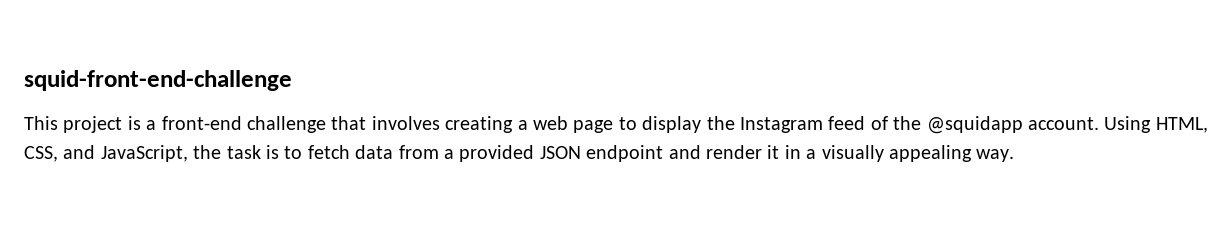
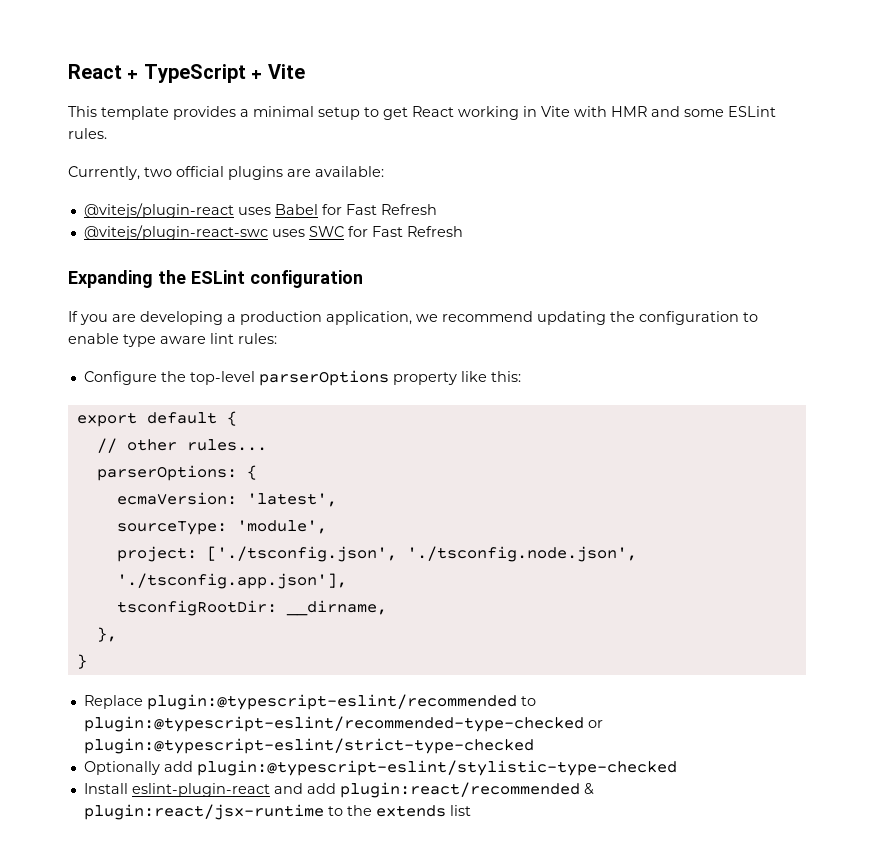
[24,70,292,91] [24,116,1208,134] [24,145,1015,162] squid-front-end-challenge // This project is a front-end challenge that involves creating a web page to display the Instagram feed of the @squidapp account. Using HTML, CSS, and JavaScript, the task is to fetch data from a provided JSON endpoint and render it in a visually appealing way. -> [68,64,305,83] [68,106,776,120] [68,128,107,139] [68,166,384,180] [83,203,437,218] [83,225,463,240] [68,270,363,288] [68,311,758,325] [68,333,277,347] [83,370,521,386] [76,411,237,427] [96,438,267,453] [96,465,257,481] [116,492,337,507] [116,520,327,535] [116,546,637,562] [116,573,347,589] [116,600,387,616] [96,627,117,642] [76,654,87,669] [83,694,536,710] [83,716,603,732] [83,738,534,754] [83,760,677,776] [83,782,594,798] [83,804,471,820] React + TypeScript + Vite // This template provides a minimal setup to get React working in Vite with HMR and some ESLint rules. // Currently, two official plugins are available: // @vitejs/plugin-react uses Babel for Fast Refresh // @vitejs/plugin-react-swc uses SWC for Fast Refresh // Expanding the ESLint configuration // If you are developing a production application, we recommend updating the configuration to enable type aware lint rules: // Configure the top-level parserOptions property like this: // export default { // // other rules... // parserOptions: { // ecmaVersion: 'latest', // sourceType: 'module', // project: ['./tsconfig.json', './tsconfig.node.json', './tsconfig.app.json'], // tsconfigRootDir: __dirname, // }, // } // Replace plugin:@typescript-eslint/recommended to plugin:@typescript-eslint/recommended-type-checked or plugin:@typescript-eslint/strict-type-checked // Optionally add plugin:@typescript-eslint/stylistic-type-checked // Install eslint-plugin-react and add plugin:react/recommended & plugin:react/jsx-runtime to the extends list

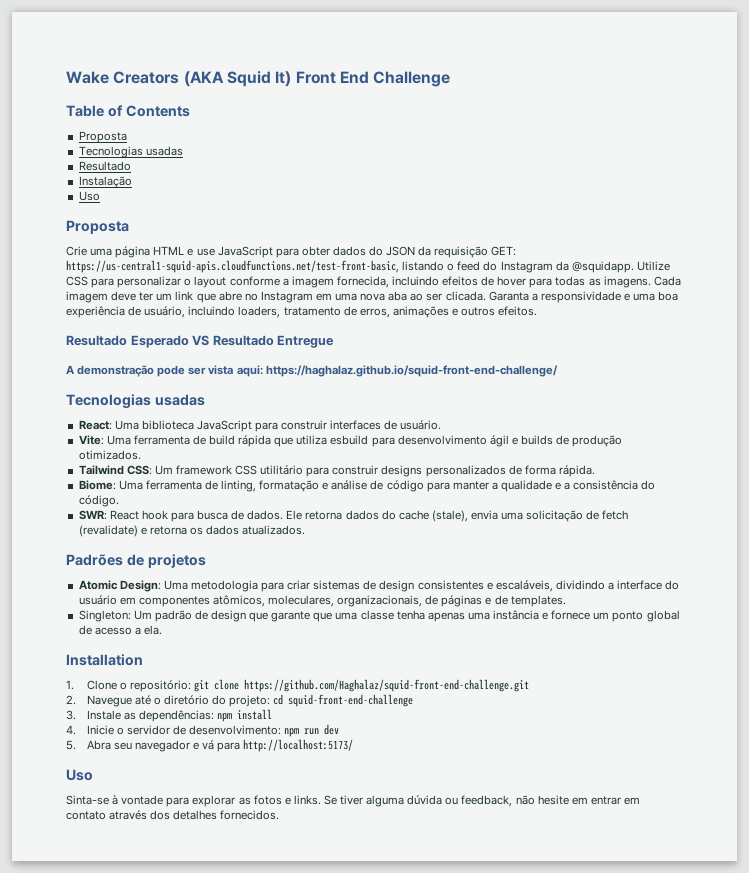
[68,64,305,83] [68,106,776,120] [68,128,107,139] [68,166,384,180] [83,203,437,218] [83,225,463,240] [68,270,363,288] [68,311,758,325] [68,333,277,347] [83,370,521,386] [76,411,237,427] [96,438,267,453] [96,465,257,481] [116,492,337,507] [116,520,327,535] [116,546,637,562] [116,573,347,589] [116,600,387,616] [96,627,117,642] [76,654,87,669] [83,694,536,710] [83,716,603,732] [83,738,534,754] [83,760,677,776] [83,782,594,798] [83,804,471,820] React + TypeScript + Vite // This template provides a minimal setup to get React working in Vite with HMR and some ESLint rules. // Currently, two official plugins are available: // @vitejs/plugin-react uses Babel for Fast Refresh // @vitejs/plugin-react-swc uses SWC for Fast Refresh // Expanding the ESLint configuration // If you are developing a production application, we recommend updating the configuration to enable type aware lint rules: // Configure the top-level parserOptions property like this: // export default { // // other rules... // parserOptions: { // ecmaVersion: 'latest', // sourceType: 'module', // project: ['./tsconfig.json', './tsconfig.node.json', './tsconfig.app.json'], // tsconfigRootDir: __dirname, // }, // } // Replace plugin:@typescript-eslint/recommended to plugin:@typescript-eslint/recommended-type-checked or plugin:@typescript-eslint/strict-type-checked // Optionally add plugin:@typescript-eslint/stylistic-type-checked // Install eslint-plugin-react and add plugin:react/recommended & plugin:react/jsx-runtime to the extends list -> [66,71,451,87] [66,105,190,117] [78,131,127,143] [78,146,183,158] [78,161,131,171] [78,176,132,188] [78,191,100,201] [66,220,129,234] [66,246,517,258] [66,260,670,273] [66,276,681,288] [66,291,679,303] [66,306,538,318] [66,335,335,348] [66,365,558,377] [66,394,205,409] [78,420,442,432] [78,435,623,447] [78,450,141,460] [78,465,595,477] [78,480,656,492] [78,495,119,507] [78,510,629,522] [78,525,306,537] [66,554,206,568] [78,580,680,592] [78,595,566,607] [78,610,680,622] [78,625,162,635] [66,654,143,666] [66,679,530,692] [66,694,414,707] [66,709,273,722] [66,724,340,737] [66,739,354,752] [66,769,93,781] [66,795,640,807] [66,810,280,820] Wake Creators (AKA Squid It) Front End Challenge // Table of Contents // Proposta // Tecnologias usadas // Resultado // Instalação // Uso // Proposta // Crie uma página HTML e use JavaScript para obter dados do JSON da requisição GET: https://us-central1-squid-apis.cloudfunctions.net/test-front-basic, listando o feed do Instagram da @squidapp. Utilize CSS para personalizar o layout conforme a imagem fornecida, incluindo efeitos de hover para todas as imagens. Cada imagem deve ter um link que abre no Instagram em uma nova aba ao ser clicada. Garanta a responsividade e uma boa experiência de usuário, incluindo loaders, tratamento de erros, animações e outros efeitos. // Resultado Esperado VS Resultado Entregue // A demonstração pode ser vista aqui: https://haghalaz.github.io/squid-front-end-challenge/ // Tecnologias usadas // React: Uma biblioteca JavaScript para construir interfaces de usuário. // Vite: Uma ferramenta de build rápida que utiliza esbuild para desenvolvimento ágil e builds de produção otimizados. // Tailwind CSS: Um framework CSS utilitário para construir designs personalizados de forma rápida. // Biome: Uma ferramenta de linting, formatação e análise de código para manter a qualidade e a consistência do código. // SWR: React hook para busca de dados. Ele retorna dados do cache (stale), envia uma solicitação de fetch (revalidate) e retorna os dados atualizados. // Padrões de projetos // Atomic Design: Uma metodologia para criar sistemas de design consistentes e escaláveis, dividindo a interface do usuário em componentes atômicos, moleculares, organizacionais, de páginas e de templates. // Singleton: Um padrão de design que garante que uma classe tenha apenas uma instância e fornece um ponto global de acesso a ela. // Installation // 1. Clone o repositório: git clone https://github.com/Haghalaz/squid-front-end-challenge.git // 2. Navegue até o diretório do projeto: cd squid-front-end-challenge // 3. Instale as dependências: npm install // 4. Inicie o servidor de desenvolvimento: npm run dev // 5. Abra seu navegador e vá para http://localhost:5173/ // Uso // Sinta-se à vontade para explorar as fotos e links. Se tiver alguma dúvida ou feedback, não hesite em entrar em contato através dos detalhes fornecidos.

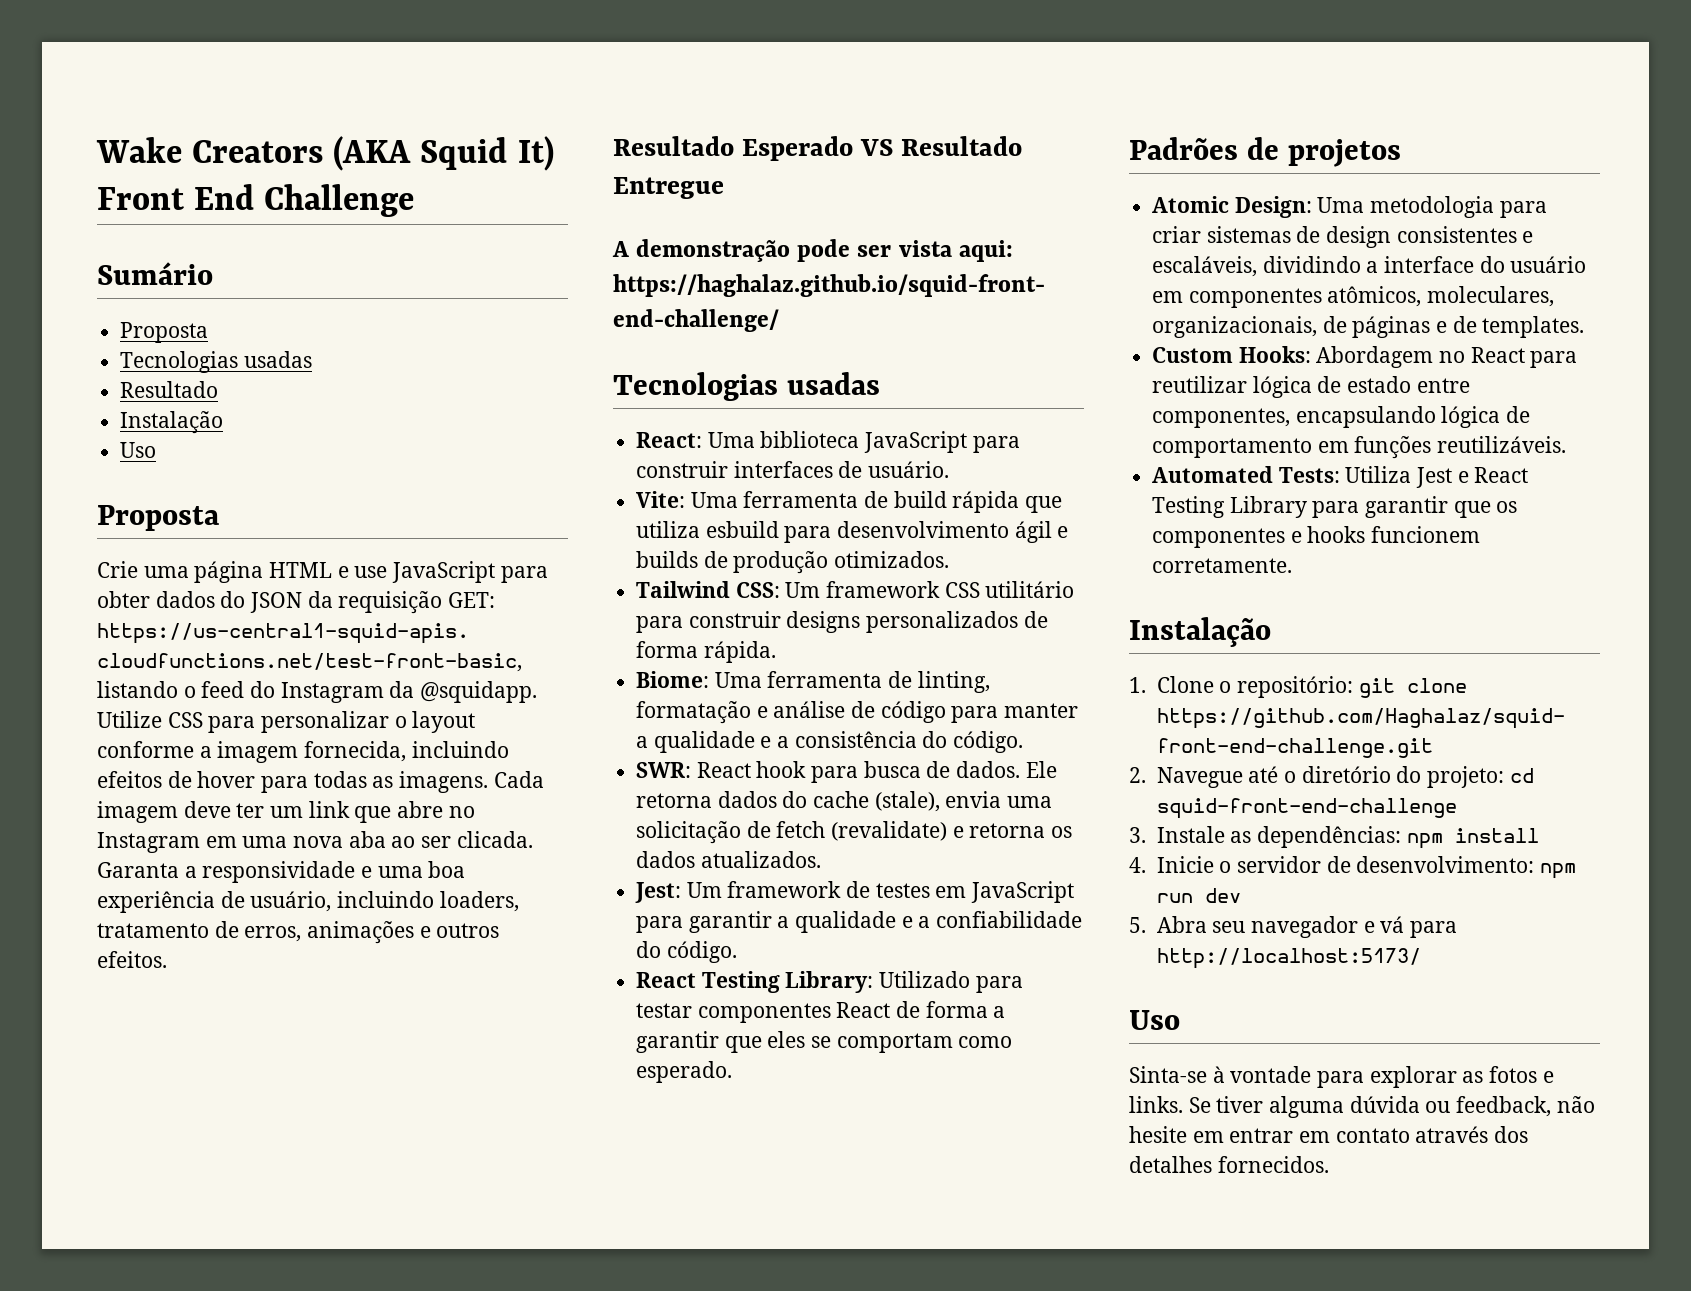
[66,105,190,117] Table of Contents -> [97,262,213,285] Sumário
(306, 530) none -> [635,881,1075,903] [636,911,1083,933] [636,941,737,963] [636,971,1023,993] [636,1001,1006,1023] [636,1031,1013,1053] [636,1061,733,1083] // Jest: Um framework de testes em JavaScript para garantir a qualidade e a confiabilidade do código. // React Testing Library: Utilizado para testar componentes React de forma a garantir que eles se comportam como esperado.
[78,610,680,622] [78,625,162,635] [66,654,143,666] Singleton: Um padrão de design que garante que uma classe tenha apenas uma instância e fornece um ponto global de acesso a ela. // Installation -> [1152,346,1578,368] [1152,376,1470,398] [1152,406,1531,428] [1152,436,1567,459] [1152,466,1529,488] [1152,496,1518,518] [1152,526,1481,548] [1152,558,1293,573] [1129,617,1271,647] Custom Hooks: Abordagem no React para reutilizar lógica de estado entre componentes, encapsulando lógica de comportamento em funções reutilizáveis. // Automated Tests: Utiliza Jest e React Testing Library para garantir que os componentes e hooks funcionem corretamente. // Instalação

